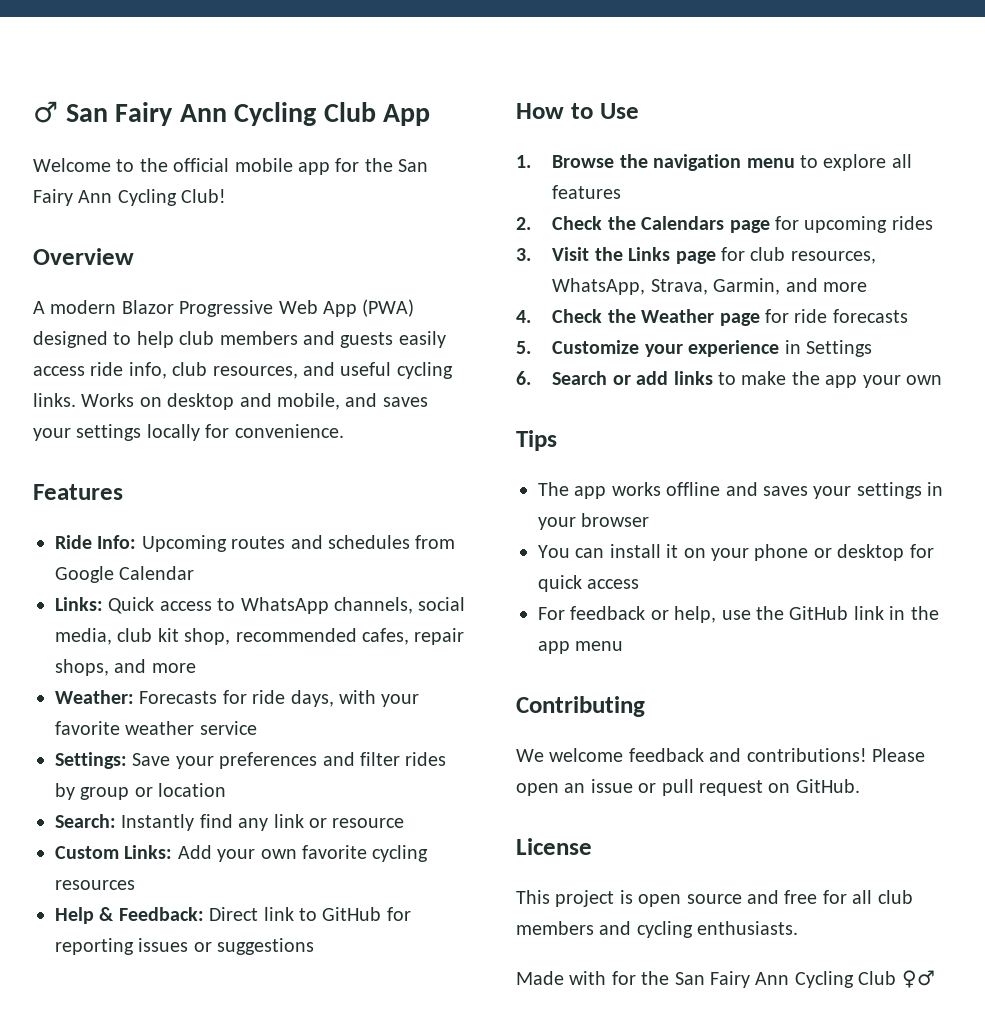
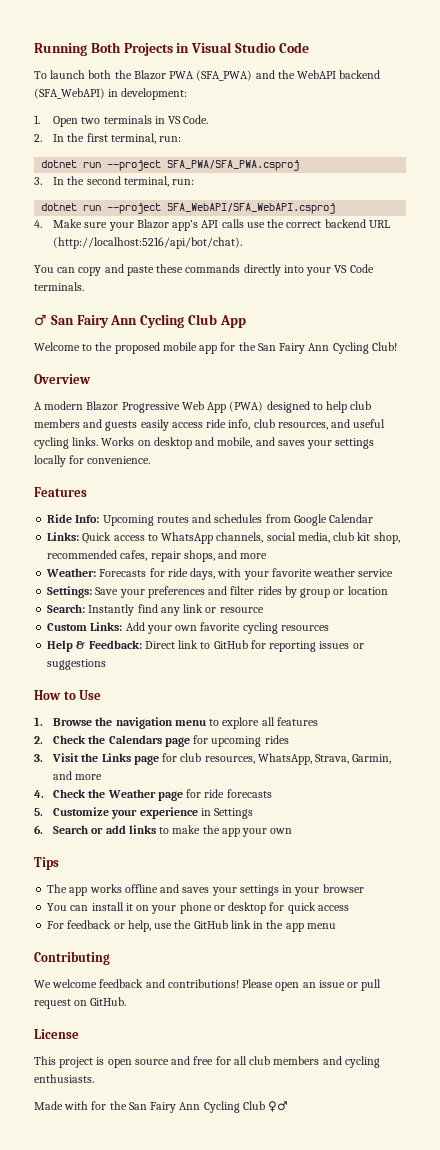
(33, 112) none -> [34,42,309,56] [34,70,381,81] [34,88,188,100] [34,115,209,127] [34,133,182,144] [41,160,300,171] [34,176,195,187] [41,203,336,214] [34,219,390,231] [53,237,243,249] [34,264,374,276] [34,282,84,291] Running Both Projects in Visual Studio Code // To launch both the Blazor PWA (SFA_PWA) and the WebAPI backend (SFA_WebAPI) in development: // 1. Open two terminals in VS Code. // 2. In the first terminal, run: // dotnet run --project SFA_PWA/SFA_PWA.csproj // 3. In the second terminal, run: // dotnet run --project SFA_WebAPI/SFA_WebAPI.csproj // 4. Make sure your Blazor app’s API calls use the correct backend URL (http://localhost:5216/api/bot/chat). // You can copy and paste these commands directly into your VS Code terminals. //
[173,158,230,172] official -> [114,342,160,354] proposed

